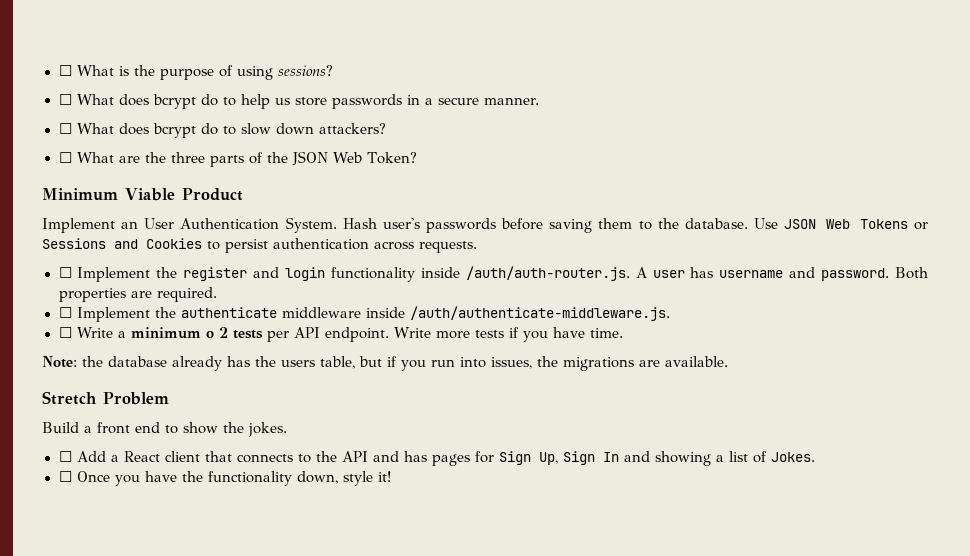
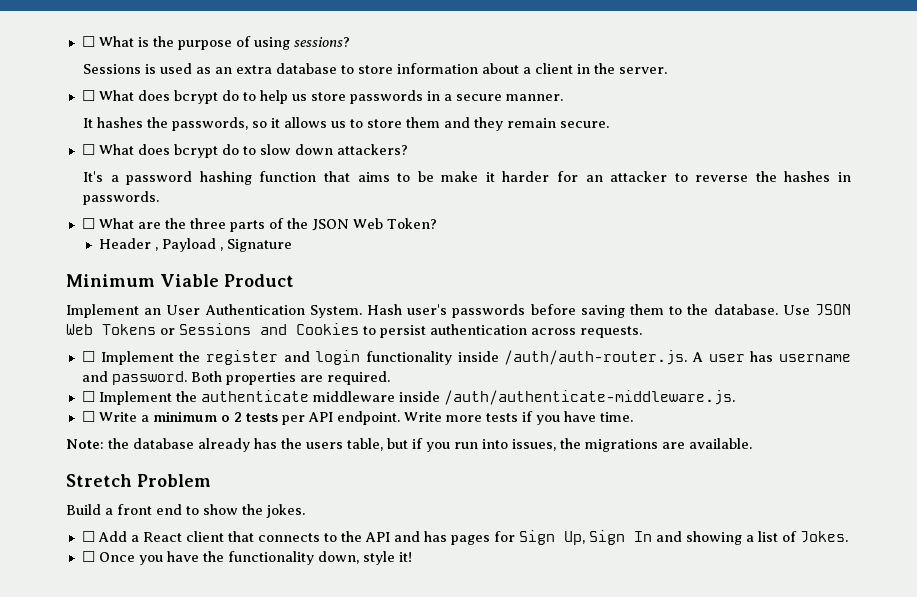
(333, 70) none -> [83,63,668,74] // Sessions is used as an extra database to store information about a client in the server.
(540, 101) none -> [83,117,610,131] // It hashes the passwords, so it allows us to store them and they remain secure.
(386, 128) none -> [83,171,851,185] [83,191,160,205] // It's a password hashing function that aims to be make it harder for an attacker to reverse the hashes in passwords.
(418, 158) none -> [99,238,293,252] // Header , Payload , Signature

